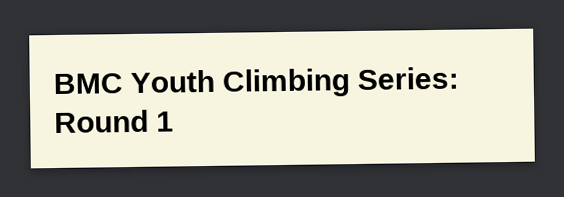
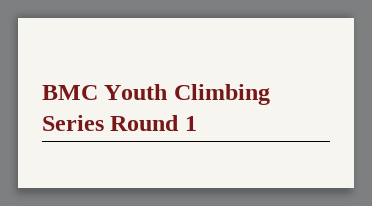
[357,66,460,90] Series: -> [42,115,104,131] Series

